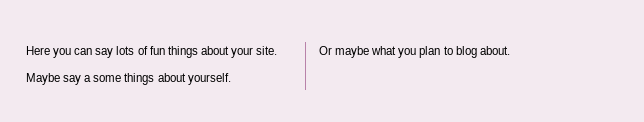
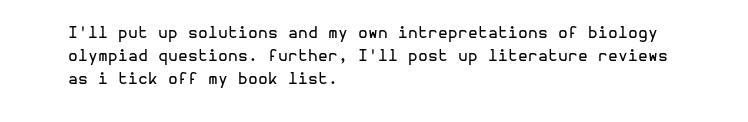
[26,46,278,58] [26,73,231,85] [319,46,510,58] Here you can say lots of fun things about your site. // Maybe say a some things about yourself. // Or maybe what you plan to blog about. -> [68,26,658,43] [68,49,668,66] [68,72,338,89] I'll put up solutions and my own intrepretations of biology olympiad questions. further, I'll post up literature reviews as i tick off my book list.

